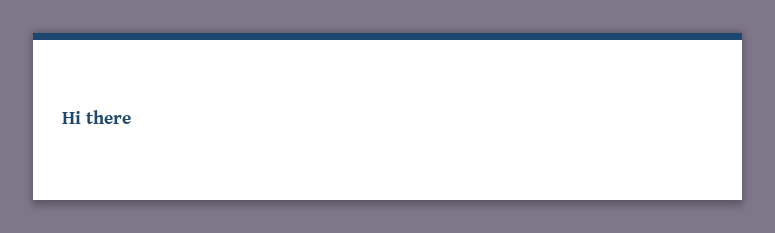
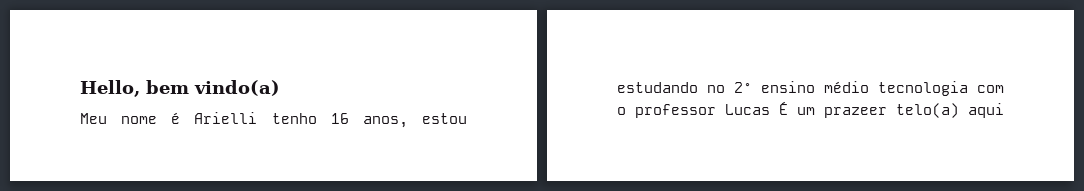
[62,110,131,124] Hi there -> [80,80,280,97] [80,112,467,128] [617,81,1004,96] [617,101,1004,118] Hello, bem vindo(a) // Meu nome é Arielli tenho 16 anos, estou estudando no 2° ensino médio tecnologia com o professor Lucas É um prazeer telo(a) aqui

